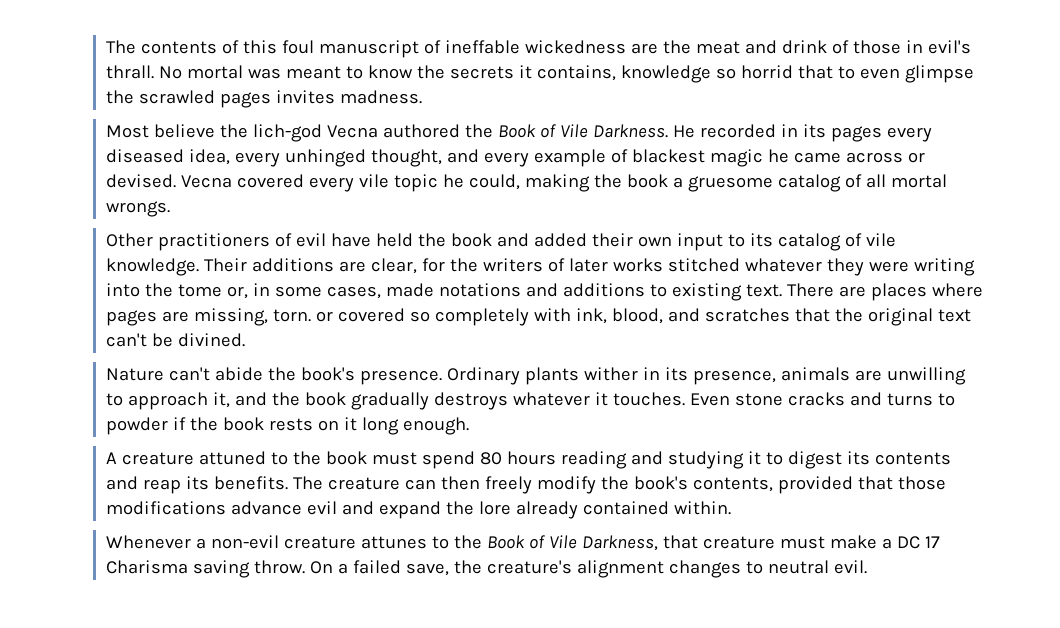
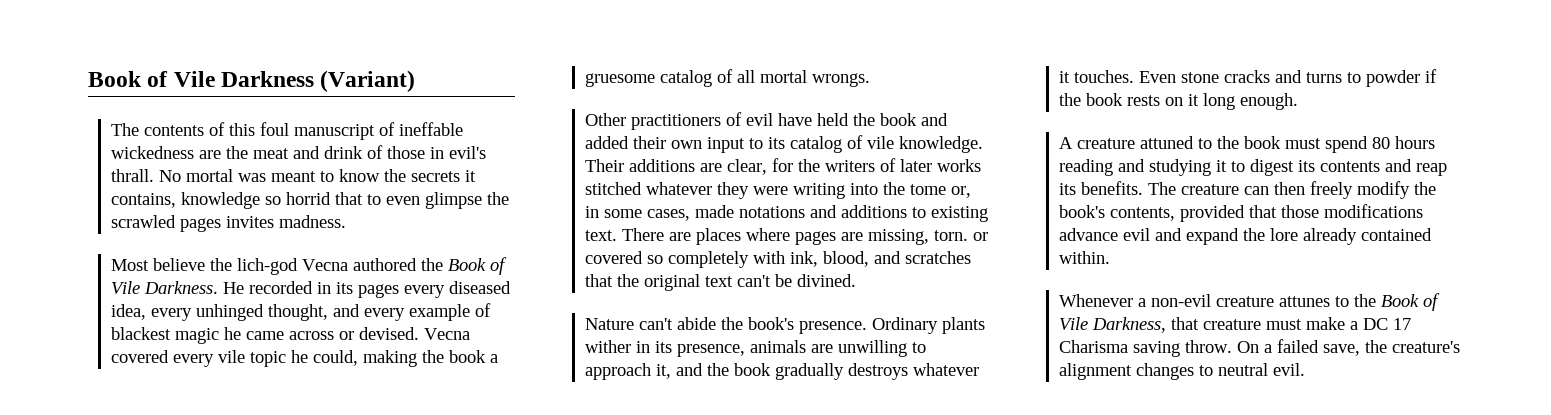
(106, 47) none -> [88,70,416,92] Book of Vile Darkness (Variant) //

